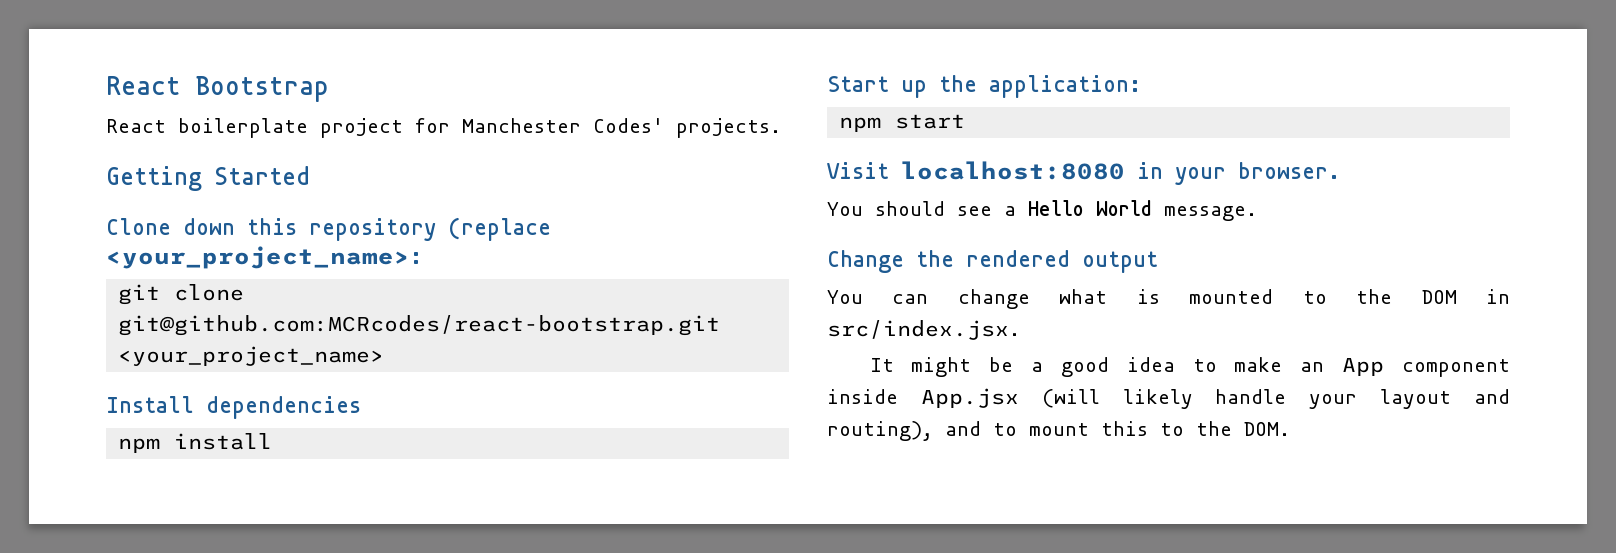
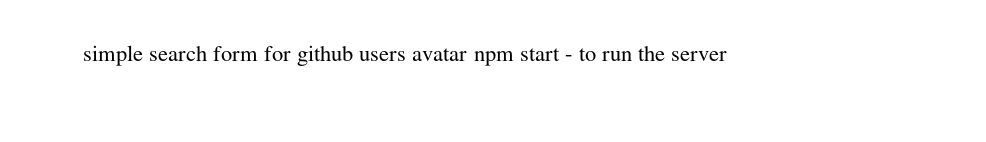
[106,76,329,102] [106,118,781,138] [106,166,310,191] [106,217,551,241] [106,246,422,269] [118,284,245,305] [118,315,721,336] [118,346,385,366] [106,396,361,419] [118,433,273,453] [827,75,1141,98] [839,114,966,132] [827,161,1340,185] [827,200,1257,221] [827,250,1158,273] [827,289,1510,309] [827,320,1020,340] [869,357,1510,377] [827,388,1510,409] [827,421,1290,441] React Bootstrap // React boilerplate project for Manchester Codes' projects. // Getting Started // Clone down this repository (replace <your_project_name>: // git clone git@github.com:MCRcodes/react-bootstrap.git <your_project_name> // Install dependencies // npm install // Start up the application: // npm start // Visit localhost:8080 in your browser. // You should see a Hello World message. // Change the rendered output // You can change what is mounted to the DOM in src/index.jsx. // It might be a good idea to make an App component inside App.jsx (will likely handle your layout and routing), and to mount this to the DOM. -> [83,45,727,66] simple search form for github users avatar npm start - to run the server

